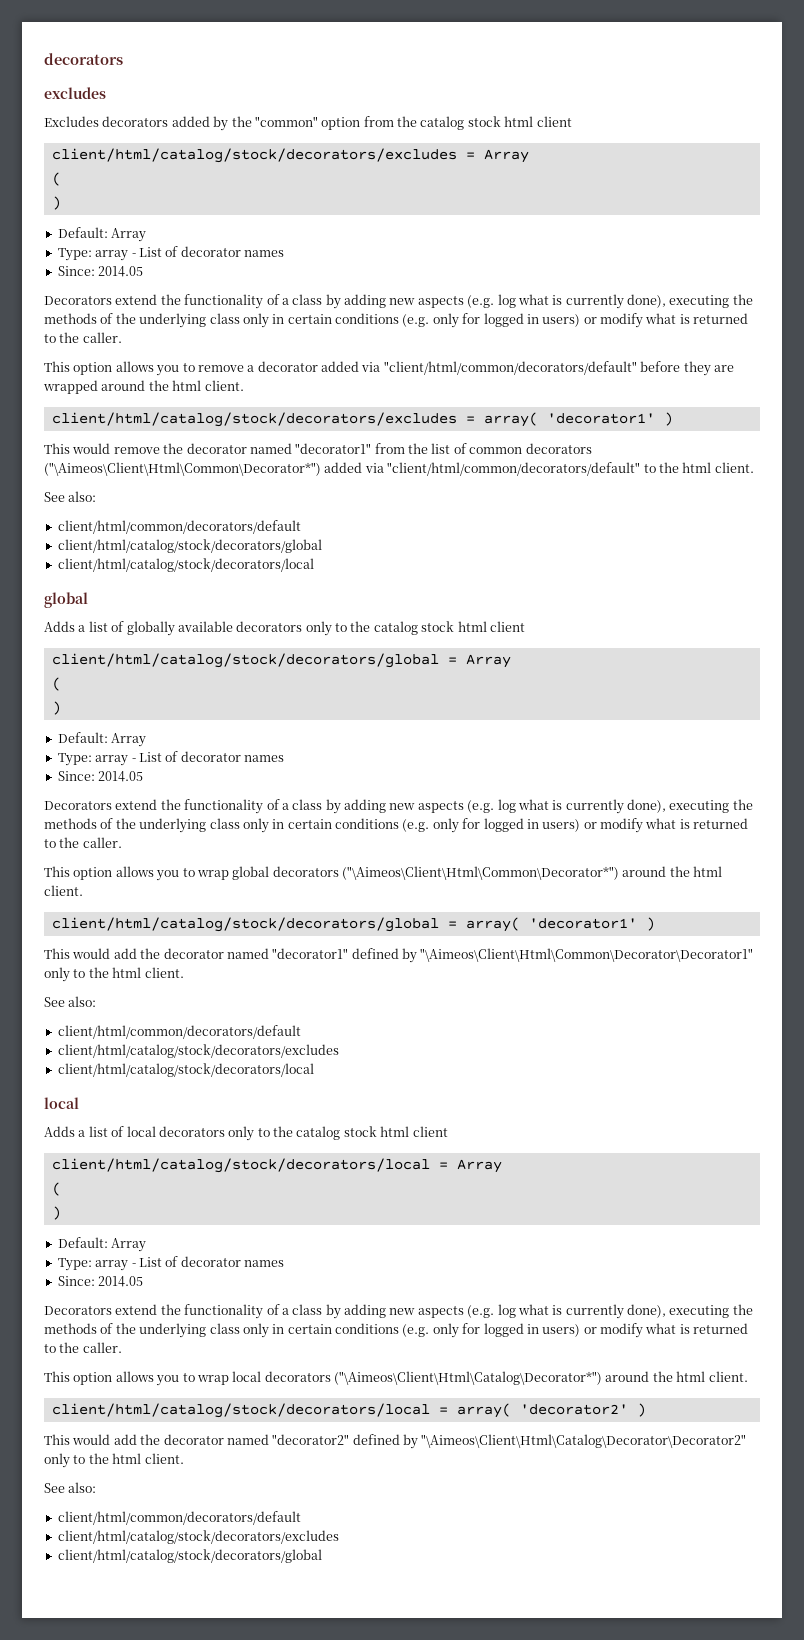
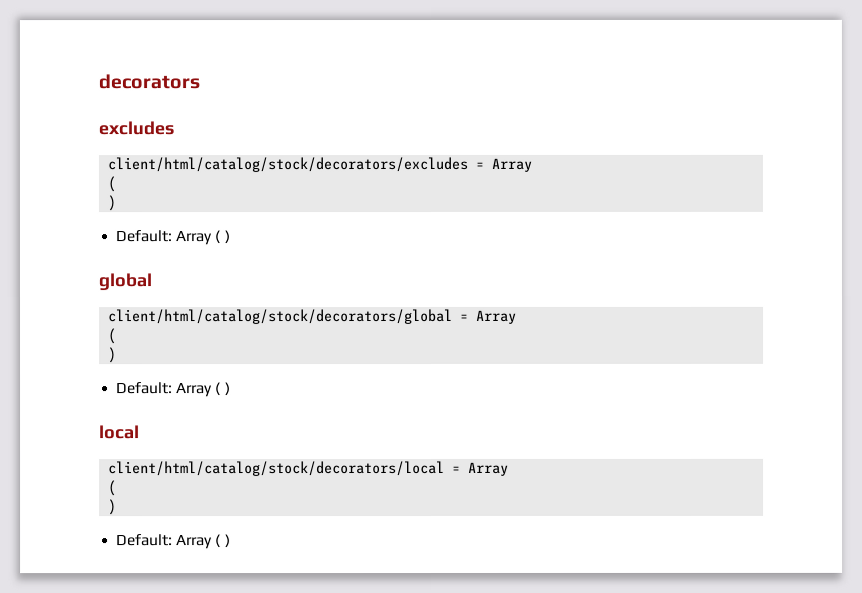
[44,116,572,131] // Excludes decorators added by the "common" option from the catalog stock html client -> (174, 128) none
[57,246,284,261] [57,266,144,277] [44,294,753,309] [44,313,749,328] [44,332,122,343] [44,361,734,376] [43,380,244,394] [51,412,673,427] [44,443,592,454] [44,462,754,476] [44,491,97,502] [57,520,301,534] [57,539,322,553] [57,558,314,572] [44,592,88,608] [44,621,525,636] // Type: array - List of decorator names // Since: 2014.05 // Decorators extend the functionality of a class by adding new aspects (e.g. log what is currently done), executing the methods of the underlying class only in certain conditions (e.g. only for logged in users) or modify what is returned to the caller. // This option allows you to remove a decorator added via "client/html/common/decorators/default" before they are wrapped around the html client. // client/html/catalog/stock/decorators/excludes = array( 'decorator1' ) // This would remove the decorator named "decorator1" from the list of common decorators ("\Aimeos\Client\Html\Common\Decorator*") added via "client/html/common/decorators/default" to the html client. // See also: // client/html/common/decorators/default // client/html/catalog/stock/decorators/global // client/html/catalog/stock/decorators/local // global // Adds a list of globally available decorators only to the catalog stock html client -> [214,230,230,244] [98,273,152,291] ( ) // global
[57,751,284,766] [57,771,144,782] [44,799,753,814] [44,818,749,833] [44,837,122,848] [44,866,723,881] [44,885,83,896] [51,917,655,932] [44,948,754,963] [44,967,184,982] [44,996,97,1007] [57,1025,301,1039] [57,1044,339,1058] [57,1063,314,1077] [44,1097,79,1109] [44,1126,448,1141] // Type: array - List of decorator names // Since: 2014.05 // Decorators extend the functionality of a class by adding new aspects (e.g. log what is currently done), executing the methods of the underlying class only in certain conditions (e.g. only for logged in users) or modify what is returned to the caller. // This option allows you to wrap global decorators ("\Aimeos\Client\Html\Common\Decorator*") around the html client. // client/html/catalog/stock/decorators/global = array( 'decorator1' ) // This would add the decorator named "decorator1" defined by "\Aimeos\Client\Html\Common\Decorator\Decorator1" only to the html client. // See also: // client/html/common/decorators/default // client/html/catalog/stock/decorators/excludes // client/html/catalog/stock/decorators/local // local // Adds a list of local decorators only to the catalog stock html client -> [215,382,231,396] [99,425,140,440] ( ) // local
[57,1256,284,1271] [57,1276,144,1287] [44,1304,753,1319] [44,1323,749,1338] [44,1342,122,1353] [44,1371,748,1386] [51,1403,646,1418] [44,1434,747,1449] [44,1453,184,1468] [44,1482,97,1493] [57,1511,301,1525] [57,1530,339,1544] [57,1549,322,1563] // Type: array - List of decorator names // Since: 2014.05 // Decorators extend the functionality of a class by adding new aspects (e.g. log what is currently done), executing the methods of the underlying class only in certain conditions (e.g. only for logged in users) or modify what is returned to the caller. // This option allows you to wrap local decorators ("\Aimeos\Client\Html\Catalog\Decorator*") around the html client. // client/html/catalog/stock/decorators/local = array( 'decorator2' ) // This would add the decorator named "decorator2" defined by "\Aimeos\Client\Html\Catalog\Decorator\Decorator2" only to the html client. // See also: // client/html/common/decorators/default // client/html/catalog/stock/decorators/excludes // client/html/catalog/stock/decorators/global -> [215,534,231,548] ( )

